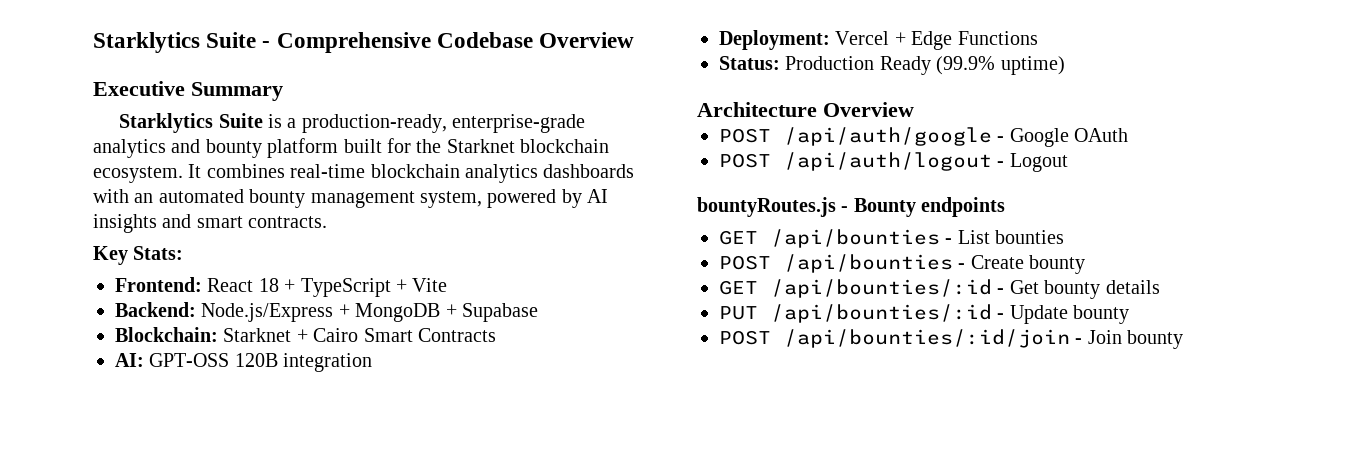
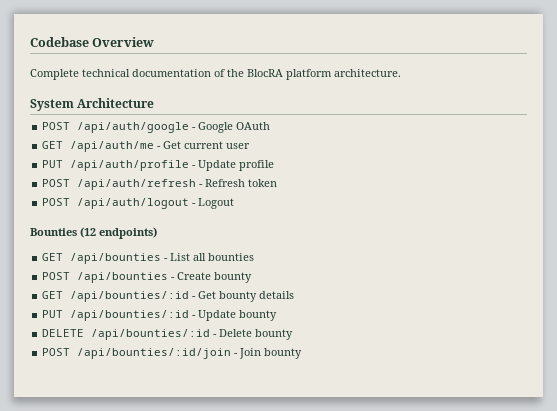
[93,32,635,53] [93,81,283,101] [119,113,586,133] [93,138,610,158] [93,164,635,183] [93,189,609,208] [93,214,328,233] [93,246,184,265] [115,277,448,297] [115,302,538,322] [115,327,496,342] [115,353,373,372] [719,30,1038,50] [719,56,1065,75] Starklytics Suite - Comprehensive Codebase Overview // Executive Summary // Starklytics Suite is a production-ready, enterprise-grade analytics and bounty platform built for the Starknet blockchain ecosystem. It combines real-time blockchain analytics dashboards with an automated bounty management system, powered by AI insights and smart contracts. // Key Stats: // Frontend: React 18 + TypeScript + Vite // Backend: Node.js/Express + MongoDB + Supabase // Blockchain: Starknet + Cairo Smart Contracts // AI: GPT-OSS 120B integration // Deployment: Vercel + Edge Functions // Status: Production Ready (99.9% uptime) // -> [30,37,155,47] [30,69,401,80] [30,99,74,111] Codebase Overview // Complete technical documentation of the BlocRA platform architecture. // System
[823,102,914,117] Overview -> (155, 103) none
(1129, 135) none -> [42,141,251,152] [42,160,275,171] [42,179,278,190] // GET /api/auth/me - Get current user // PUT /api/auth/profile - Update profile // POST /api/auth/refresh - Refresh token
[697,197,1006,217] bountyRoutes.js - Bounty endpoints -> [30,227,157,239] Bounties (12 endpoints)
(990, 237) none -> [193,253,207,261] all
(1130, 314) none -> [42,329,294,340] // DELETE /api/bounties/:id - Delete bounty

